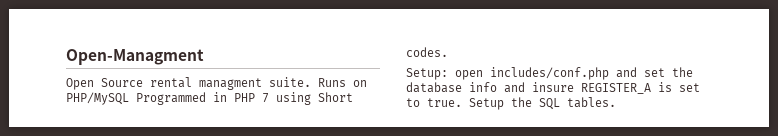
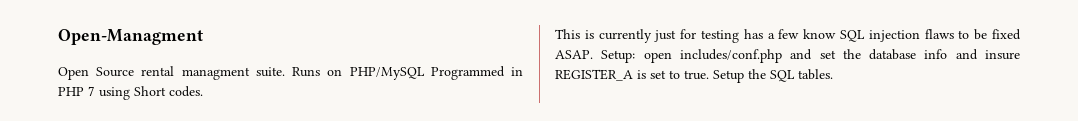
(448, 52) none -> [555,29,1022,43] [555,50,593,59] This is currently just for testing has a few know SQL injection flaws to be fixed ASAP.

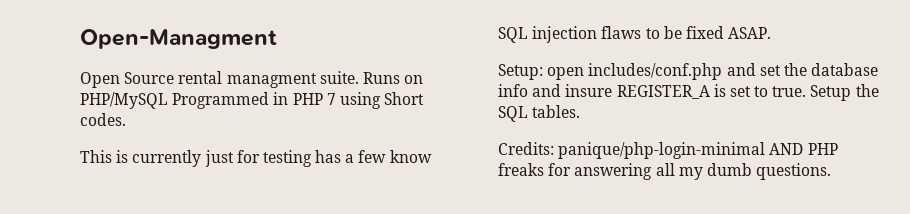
(593, 54) none -> (772, 33) //
(833, 74) none -> [498,142,838,159] [498,163,832,180] // Credits: panique/php-login-minimal AND PHP freaks for answering all my dumb questions.

